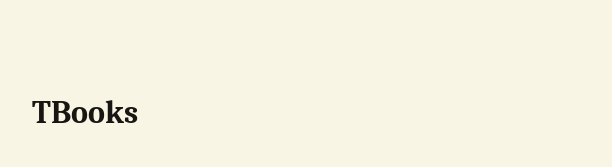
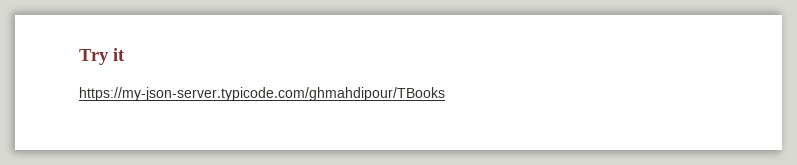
[32,100,138,123] TBooks -> [79,48,125,65] [79,87,445,101] Try it // https://my-json-server.typicode.com/ghmahdipour/TBooks

